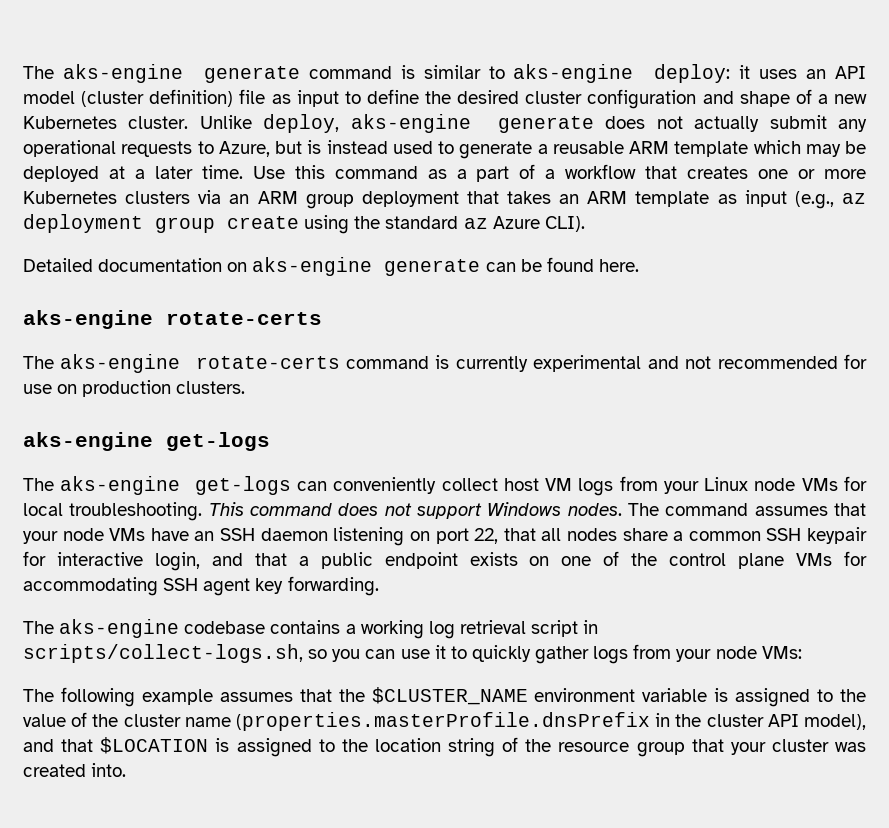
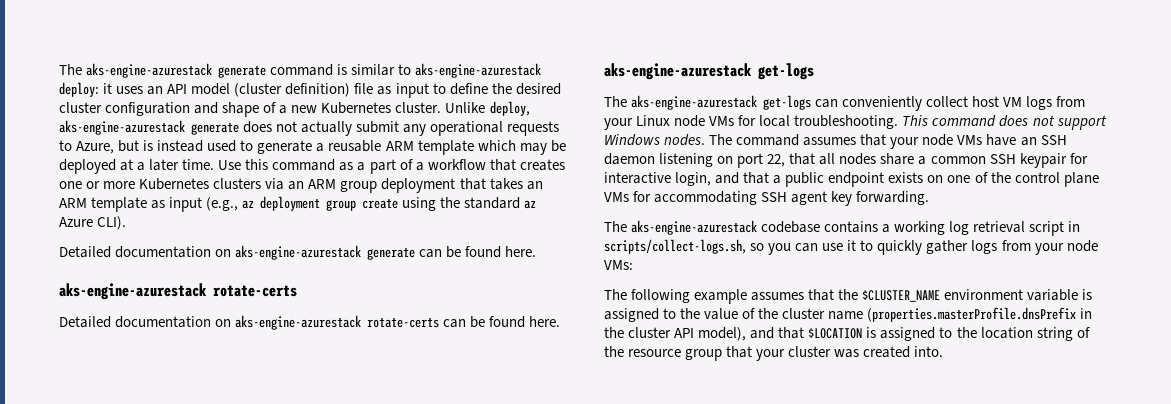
[23,64,183,83] The aks-engine -> [59,63,213,78] The aks-engine-azurestack
[513,64,634,83] aks-engine -> [415,63,542,78] aks-engine-azurestack
[350,114,471,133] aks-engine -> [59,120,185,135] aks-engine-azurestack
[252,257,373,276] aks-engine -> [235,245,362,260] aks-engine-azurestack
[23,310,153,329] aks-engine -> [59,283,207,300] aks-engine-azurestack
[23,354,867,373] [23,380,246,397] [23,432,153,451] The aks-engine rotate-certs command is currently experimental and not recommended for use on production clusters. // aks-engine -> [59,315,561,330] [604,63,752,80] Detailed documentation on aks-engine-azurestack rotate-certs can be found here. // aks-engine-azurestack
[60,476,181,495] aks-engine -> [631,95,758,110] aks-engine-azurestack
[59,619,180,638] aks-engine -> [631,220,758,235] aks-engine-azurestack

